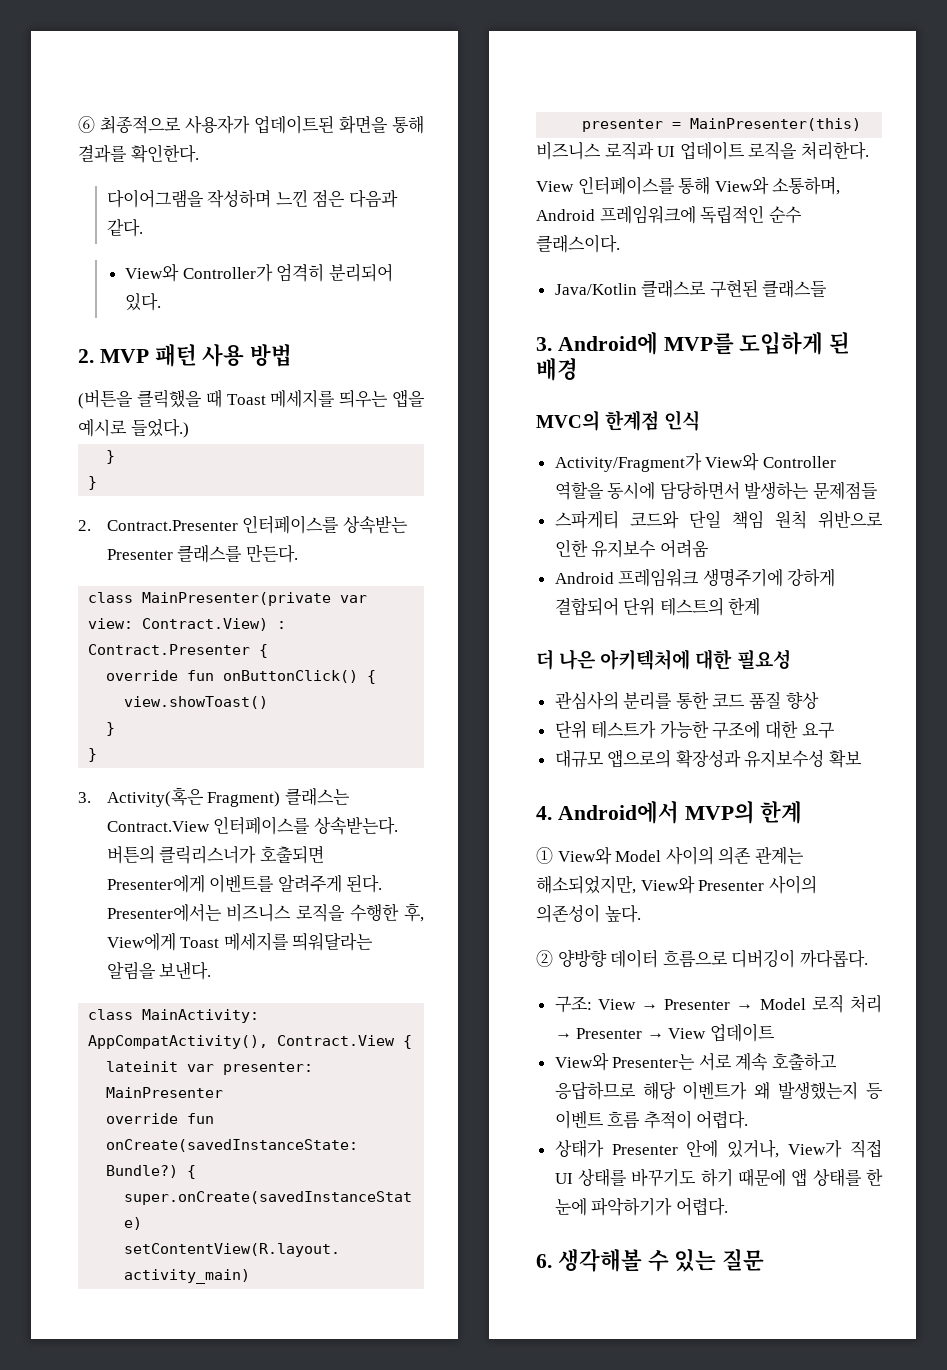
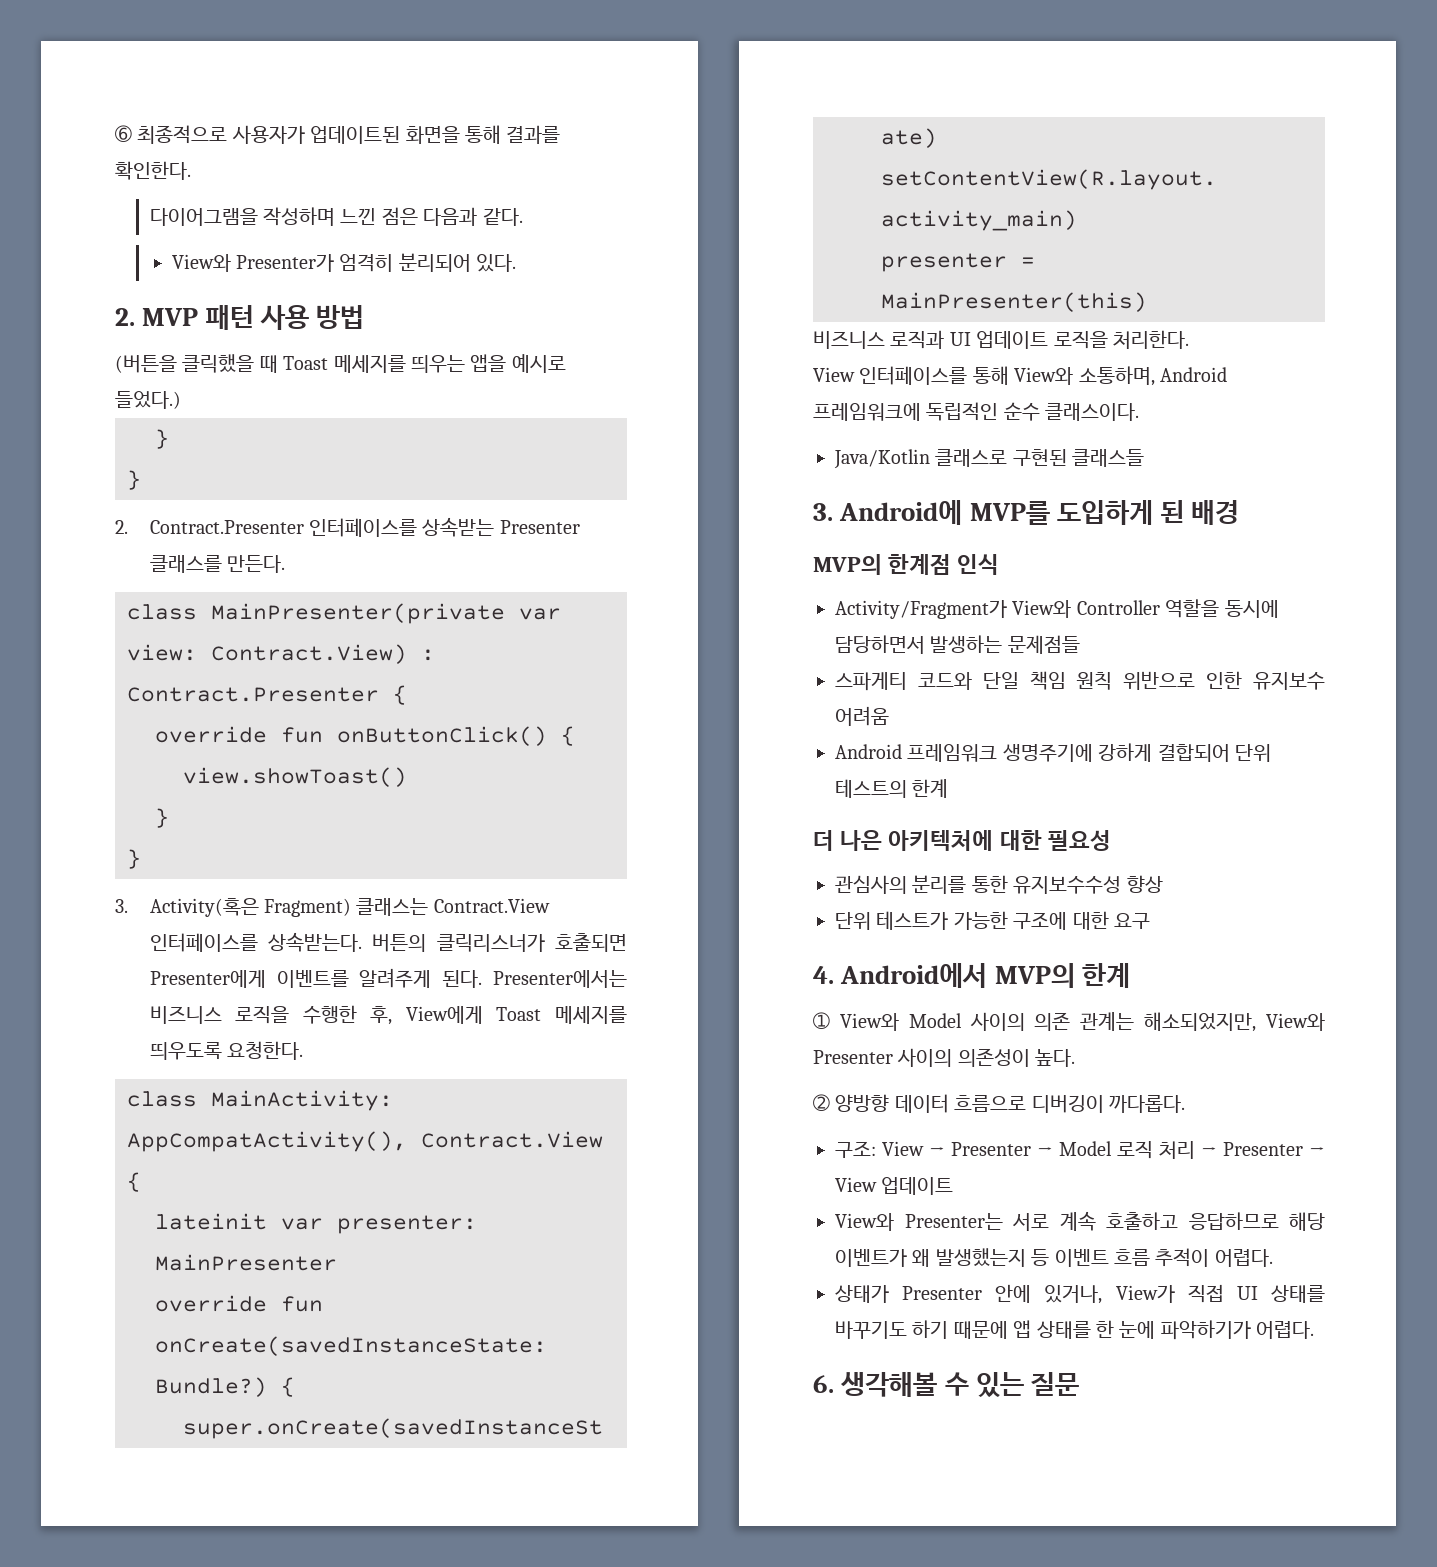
[182,264,273,282] Controller가 -> [236,254,335,272] Presenter가
[292,933,374,951] [106,961,212,980] 띄워달라는 알림을 보낸다. -> [149,1041,304,1060] 띄우도록 요청한다.
[536,410,600,431] MVC의 -> [813,554,882,575] MVP의
[712,691,782,710] 코드 품질 -> [1013,876,1122,894] 유지보수수성
[554,749,863,768] // 대규모 앱으로의 확장성과 유지보수성 확보 -> (1150, 921) none

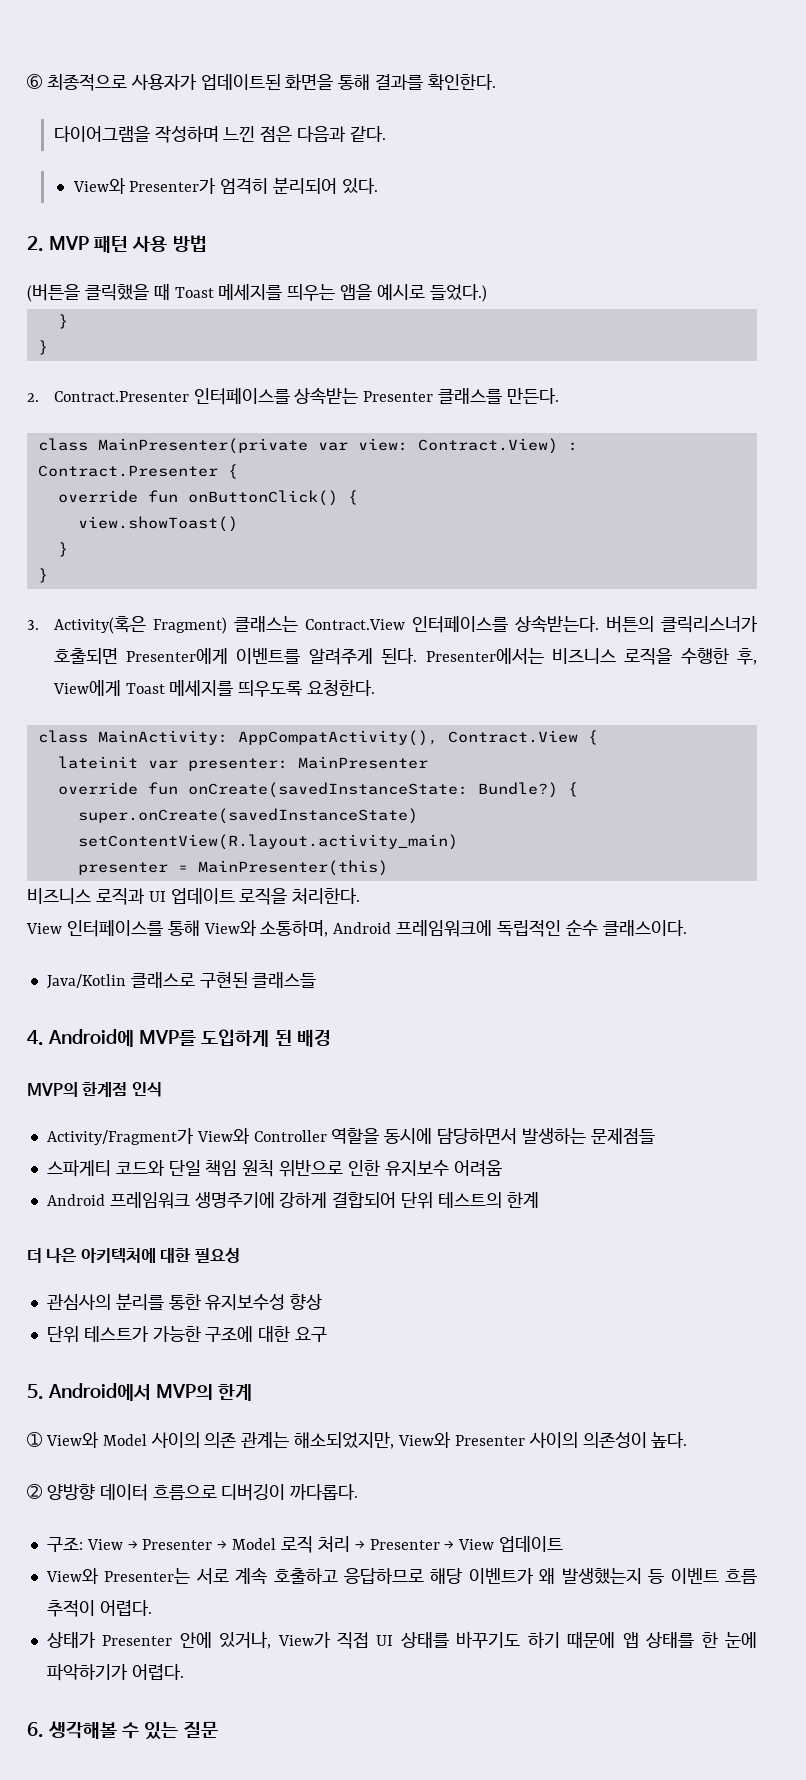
[813,503,833,521] 3. -> [27,1030,44,1046] 4.
[1013,876,1122,894] 유지보수수성 -> [205,1294,286,1310] 유지보수성
[813,966,834,984] 4. -> [27,1384,44,1400] 5.

